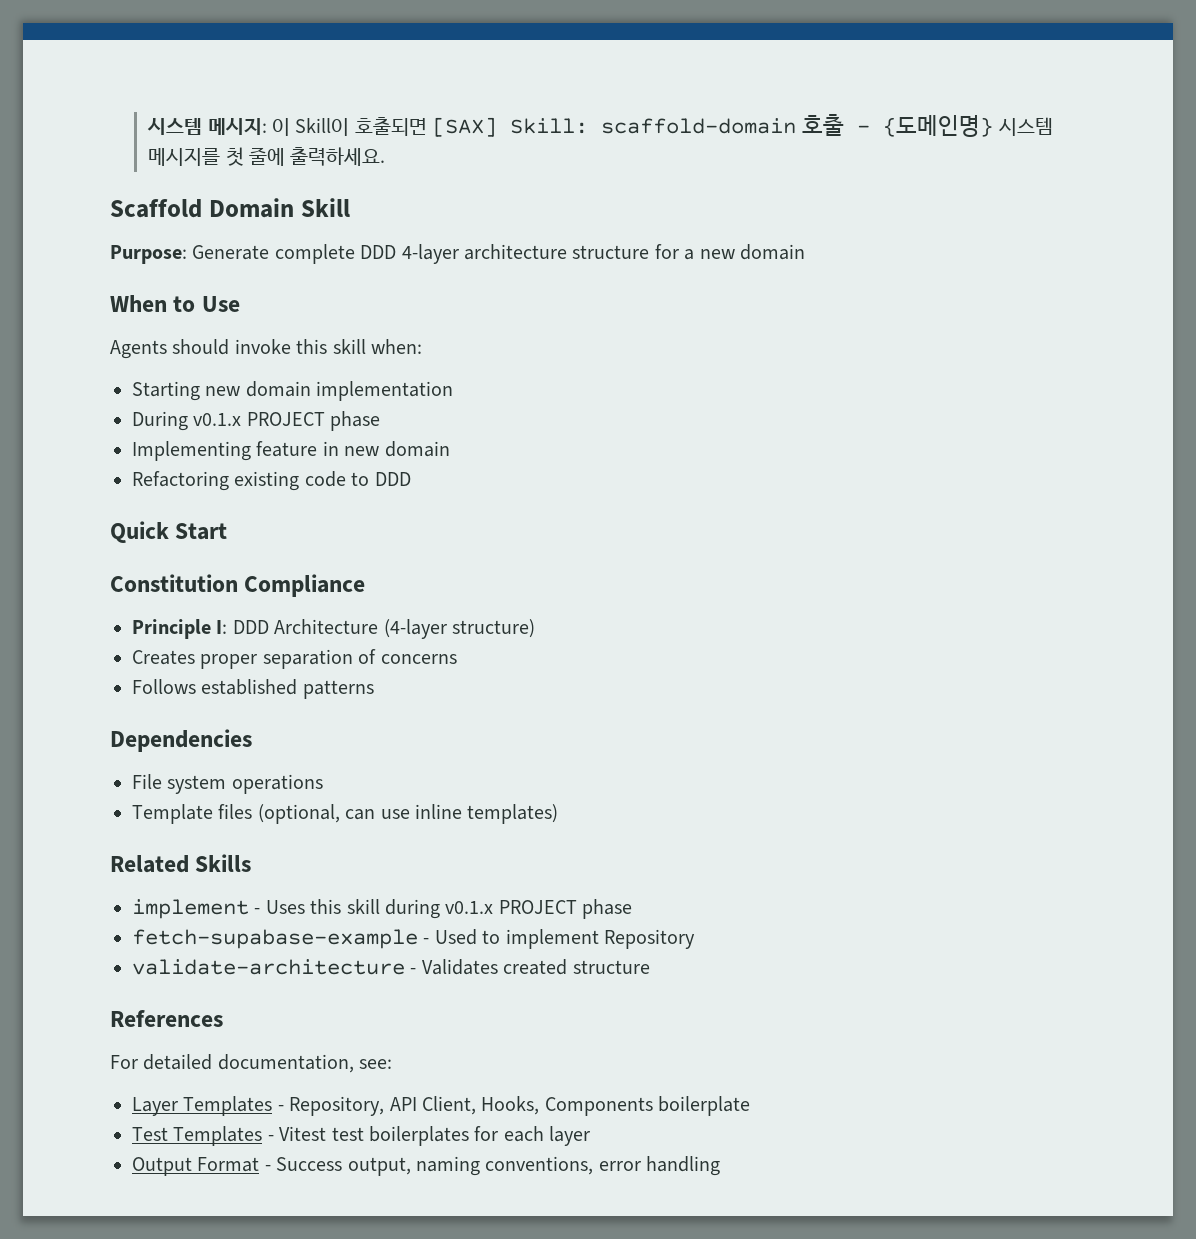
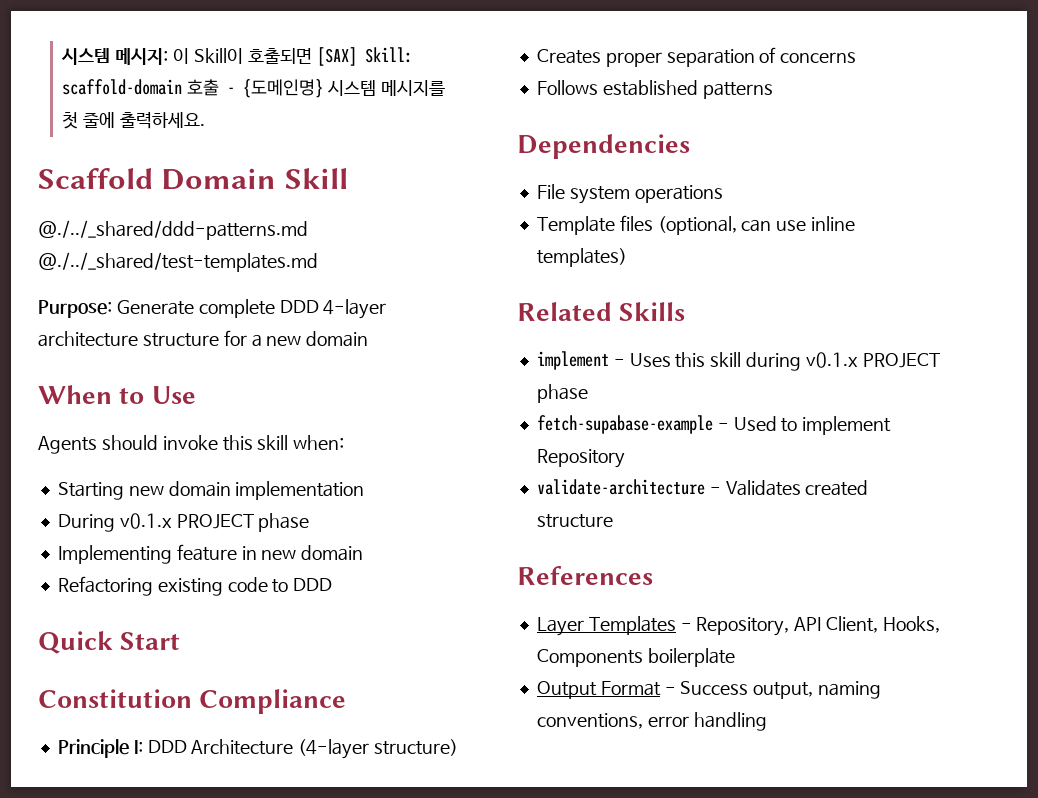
(350, 207) none -> [38,220,308,240] [38,252,318,272] // @./../_shared/ddd-patterns.md @./../_shared/test-templates.md
[110,1054,393,1073] // For detailed documentation, see: -> (653, 575) none
[132,1126,591,1146] // Test Templates - Vitest test boilerplates for each layer -> (735, 657) none

